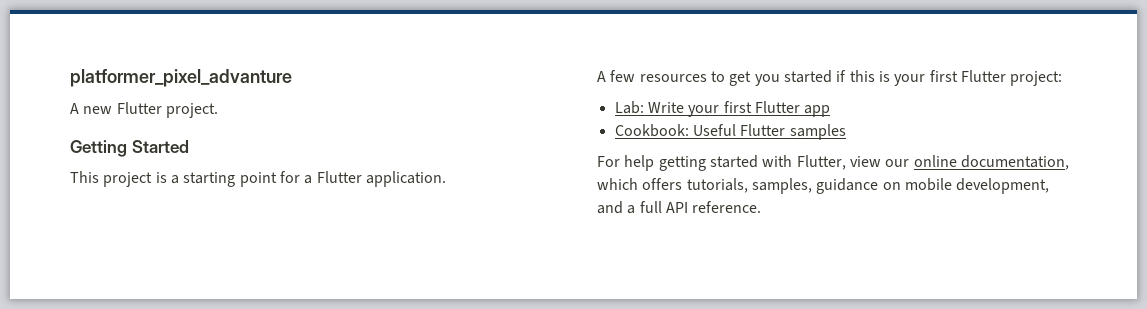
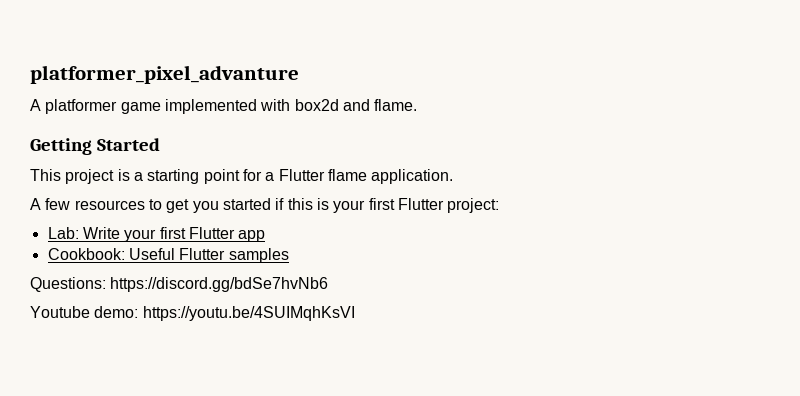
[83,102,218,118] new Flutter project. -> [45,99,418,114] platformer game implemented with box2d and flame.
(362, 177) none -> [327,169,367,181] flame
[597,155,1069,171] [597,178,1050,194] [597,201,762,214] For help getting started with Flutter, view our online documentation, which offers tutorials, samples, guidance on mobile development, and a full API reference. -> [30,277,329,292] [30,306,355,321] Questions: https://discord.gg/bdSe7hvNb6 // Youtube demo: https://youtu.be/4SUIMqhKsVI

